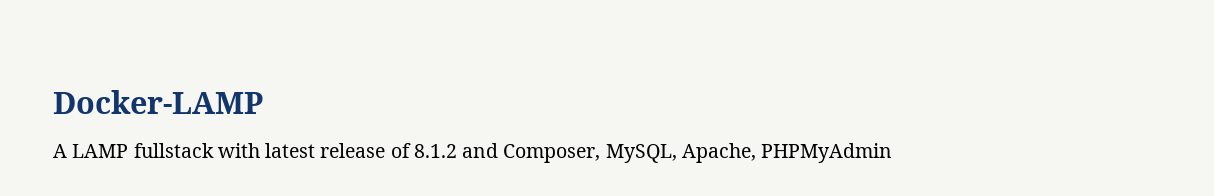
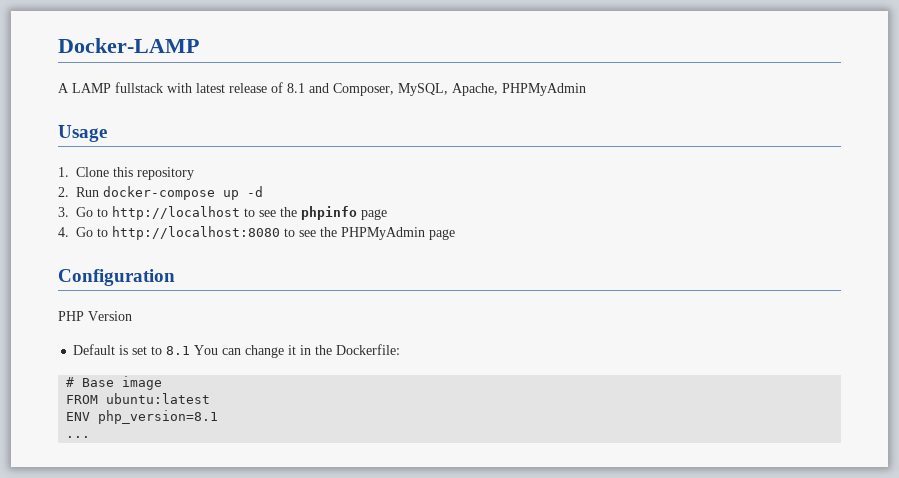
[413,144,457,158] 8.1.2 -> [287,83,305,93] 8.1
(893, 153) none -> [58,125,107,142] [58,167,194,180] [58,186,263,200] [58,206,387,220] [58,226,455,240] [58,269,175,286] [58,311,132,321] [73,344,401,358] [66,376,163,390] [66,393,211,404] [66,410,219,424] [66,436,91,438] // Usage // 1. Clone this repository // 2. Run docker-compose up -d // 3. Go to http://localhost to see the phpinfo page // 4. Go to http://localhost:8080 to see the PHPMyAdmin page // Configuration // PHP Version // Default is set to 8.1 You can change it in the Dockerfile: // # Base image // FROM ubuntu:latest // ENV php_version=8.1 // ...

